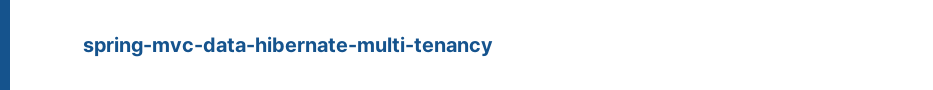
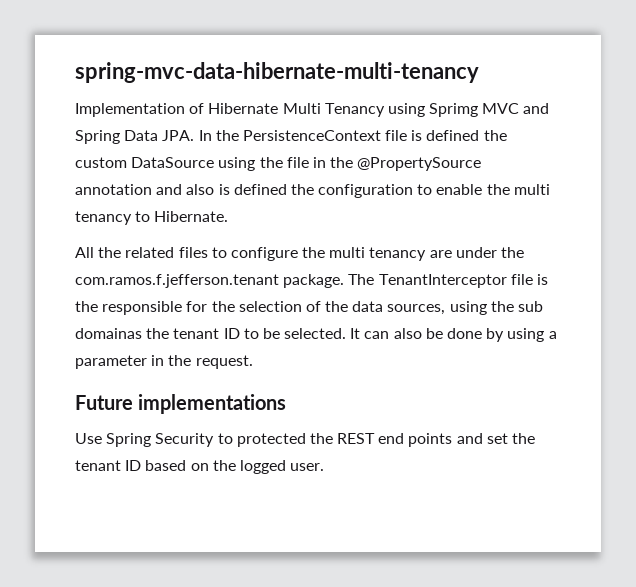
(493, 46) none -> [75,103,550,117] [75,130,507,144] [75,157,482,171] [75,184,550,198] [75,211,229,225] [75,247,525,261] [75,274,548,288] [75,301,544,315] [75,328,557,342] [75,355,253,369] [75,394,287,414] [75,433,536,447] [75,460,325,474] // Implementation of Hibernate Multi Tenancy using Sprimg MVC and Spring Data JPA. In the PersistenceContext file is defined the custom DataSource using the file in the @PropertySource annotation and also is defined the configuration to enable the multi tenancy to Hibernate. // All the related files to configure the multi tenancy are under the com.ramos.f.jefferson.tenant package. The TenantInterceptor file is the responsible for the selection of the data sources, using the sub domainas the tenant ID to be selected. It can also be done by using a parameter in the request. // Future implementations // Use Spring Security to protected the REST end points and set the tenant ID based on the logged user.

